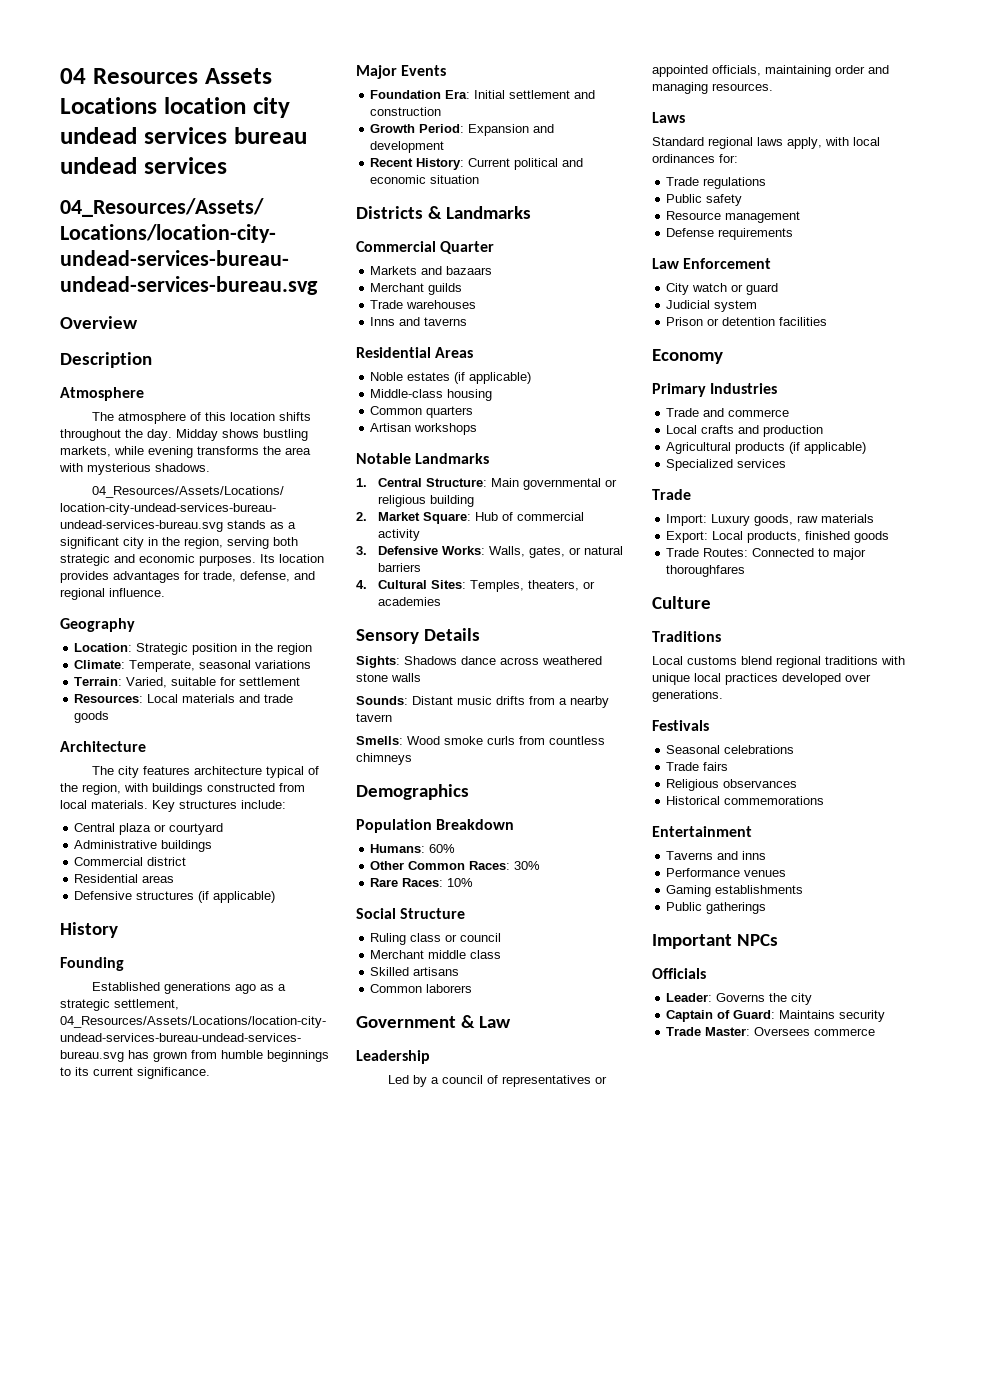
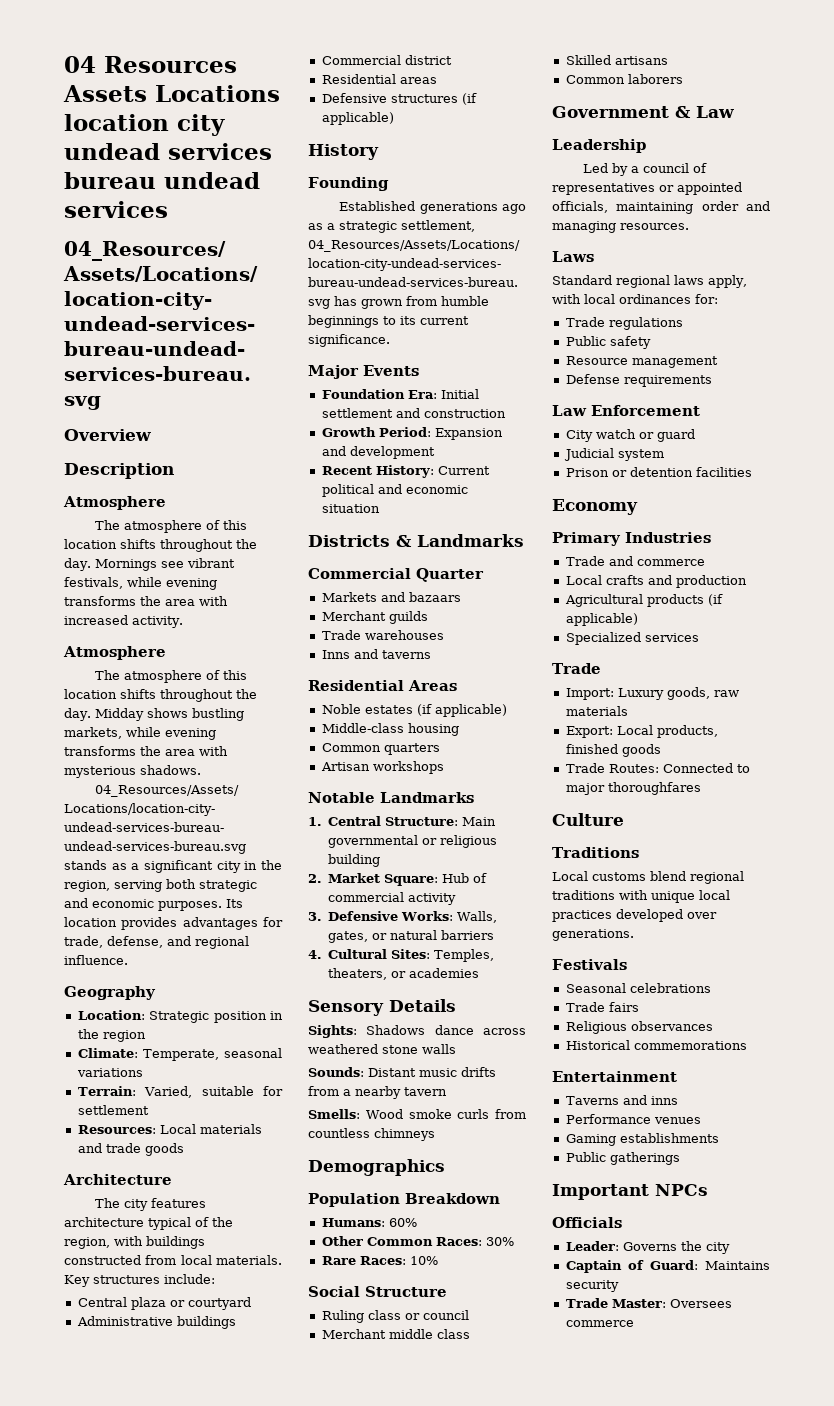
(144, 394) none -> [95,520,248,533] [64,539,257,552] [64,558,235,571] [64,577,217,590] [64,596,228,606] [64,615,183,628] [63,646,166,660] // The atmosphere of this location shifts throughout the day. Mornings see vibrant festivals, while evening transforms the area with increased activity. // Atmosphere

